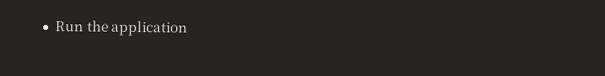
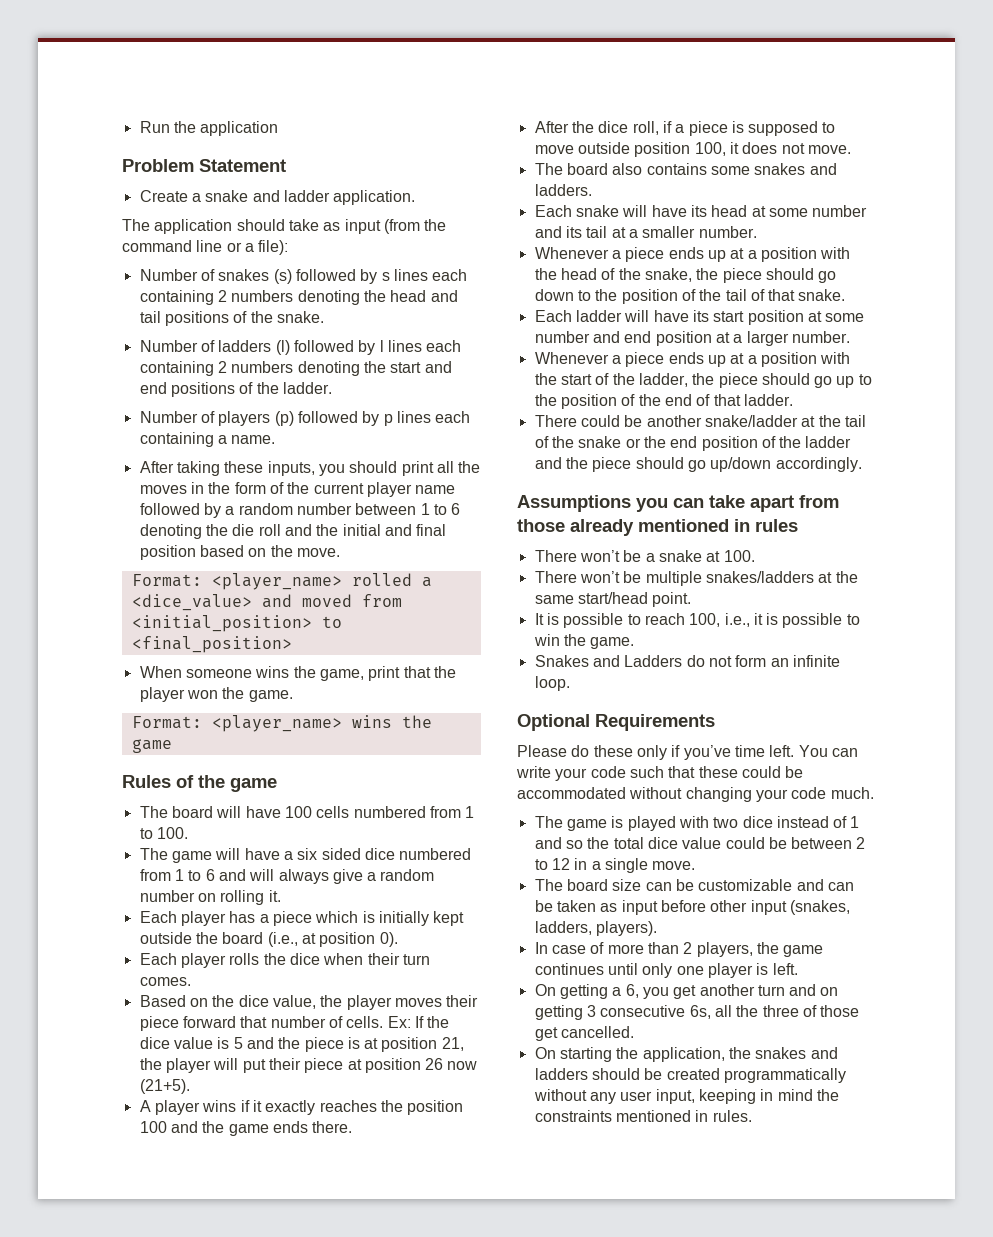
(189, 28) none -> [122,159,286,172] [139,190,416,205] [122,219,447,234] [122,240,289,255] [139,269,468,284] [139,290,458,305] [139,311,324,326] [139,340,462,355] [139,361,452,376] [139,382,332,397] [139,411,471,426] [139,432,276,447] [139,461,481,476] [139,482,456,497] [139,503,461,518] [139,524,447,539] [139,545,340,560] [131,573,432,590] [131,594,402,611] [131,615,342,632] [131,636,292,653] [139,666,456,681] [139,687,293,702] [131,715,432,732] [131,739,172,753] [122,775,277,792] [139,806,475,818] [139,827,188,839] [139,848,472,863] [139,869,435,884] [139,890,281,905] [139,911,465,926] [139,932,398,947] [139,953,430,968] [139,977,191,986] [139,995,479,1010] [139,1016,450,1031] [139,1037,464,1052] [139,1058,478,1073] [139,1079,190,1094] [139,1100,464,1115] [139,1121,353,1136] [534,121,836,136] [534,142,851,157] [534,163,837,175] [534,184,592,196] [534,205,868,217] [534,226,757,238] [534,247,851,262] [534,268,837,283] [534,289,846,304] [534,310,865,325] [534,331,850,346] [534,352,851,367] [534,373,872,388] [534,394,793,409] [534,415,866,427] [534,436,852,451] [534,457,862,472] [517,495,839,512] [517,519,798,536] [534,550,755,562] [534,571,858,586] [534,592,692,607] [534,613,860,628] [533,634,635,649] [534,655,840,667] [534,676,570,691] [517,714,715,731] [517,745,858,760] [516,766,804,781] [517,787,874,802] [534,816,860,831] [534,837,866,849] [534,858,696,873] [534,879,854,891] [534,900,850,915] [534,921,657,936] [534,942,824,957] [534,963,798,978] [534,984,839,999] [534,1005,860,1020] [534,1026,634,1041] [534,1047,838,1062] [534,1068,846,1083] [533,1089,839,1104] [534,1110,752,1122] // Problem Statement // Create a snake and ladder application. // The application should take as input (from the command line or a file): // Number of snakes (s) followed by s lines each containing 2 numbers denoting the head and tail positions of the snake. // Number of ladders (l) followed by l lines each containing 2 numbers denoting the start and end positions of the ladder. // Number of players (p) followed by p lines each containing a name. // After taking these inputs, you should print all the moves in the form of the current player name followed by a random number between 1 to 6 denoting the die roll and the initial and final position based on the move. // Format: <player_name> rolled a <dice_value> and moved from <initial_position> to <final_position> // When someone wins the game, print that the player won the game. // Format: <player_name> wins the game // Rules of the game // The board will have 100 cells numbered from 1 to 100. // The game will have a six sided dice numbered from 1 to 6 and will always give a random number on rolling it. // Each player has a piece which is initially kept outside the board (i.e., at position 0). // Each player rolls the dice when their turn comes. // Based on the dice value, the player moves their piece forward that number of cells. Ex: If the dice value is 5 and the piece is at position 21, the player will put their piece at position 26 now (21+5). // A player wins if it exactly reaches the position 100 and the game ends there. // After the dice roll, if a piece is supposed to move outside position 100, it does not move. // The board also contains some snakes and ladders. // Each snake will have its head at some number and its tail at a smaller number. // Whenever a piece ends up at a position with the head of the snake, the piece should go down to the position of the tail of that snake. // Each ladder will have its start position at some number and end position at a larger number. // Whenever a piece ends up at a position with the start of the ladder, the piece should go up to the position of the end of that ladder. // There could be another snake/ladder at the tail of the snake or the end position of the ladder and the piece should go up/down accordingly. // Assumptions you can take apart from those already mentioned in rules // There won’t be a snake at 100. // There won’t be multiple snakes/ladders at the same start/head point. // It is possible to reach 100, i.e., it is possible to win the game. // Snakes and Ladders do not form an infinite loop. // Optional Requirements // Please do these only if you’ve time left. You can write your code such that these could be accommodated without changing your code much. // The game is played with two dice instead of 1 and so the total dice value could be between 2 to 12 in a single move. // The board size can be customizable and can be taken as input before other input (snakes, ladders, players). // In case of more than 2 players, the game continues until only one player is left. // On getting a 6, you get another turn and on getting 3 consecutive 6s, all the three of those get cancelled. // On starting the application, the snakes and ladders should be created programmatically without any user input, keeping in mind the constraints mentioned in rules.

